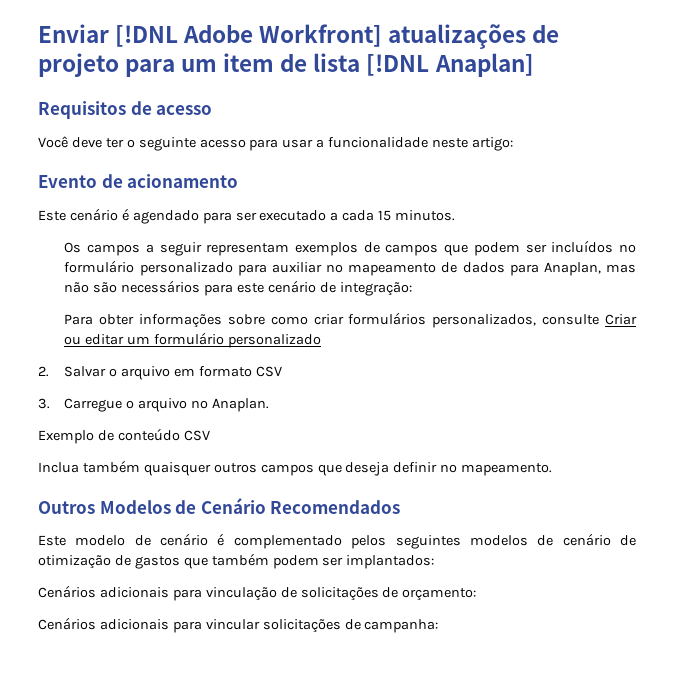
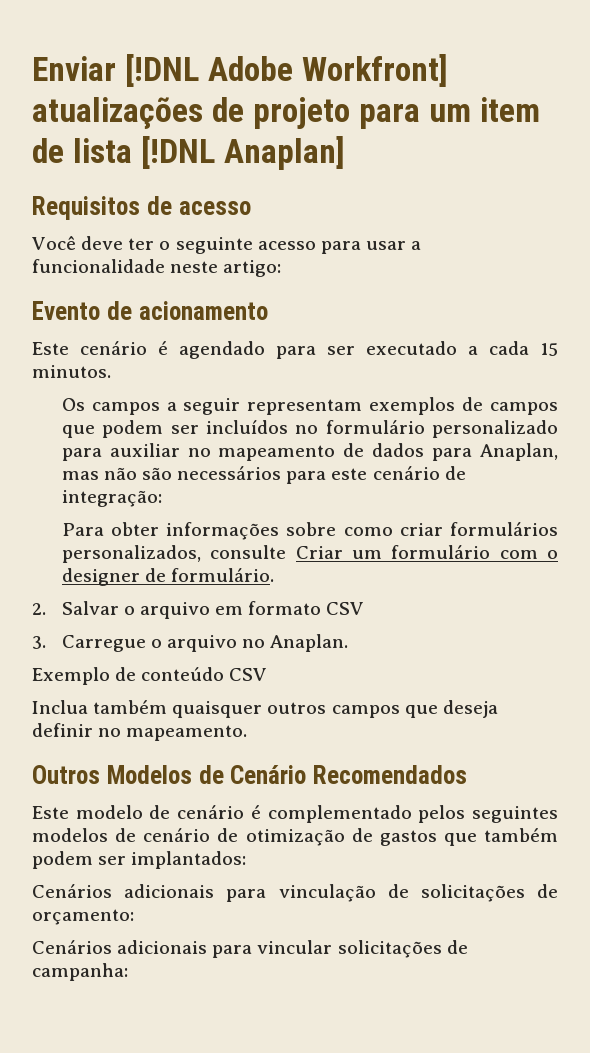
[64,332,322,348] ou editar um formulário personalizado -> [351,545,558,559] [61,568,275,586] um formulário com o designer de formulário.

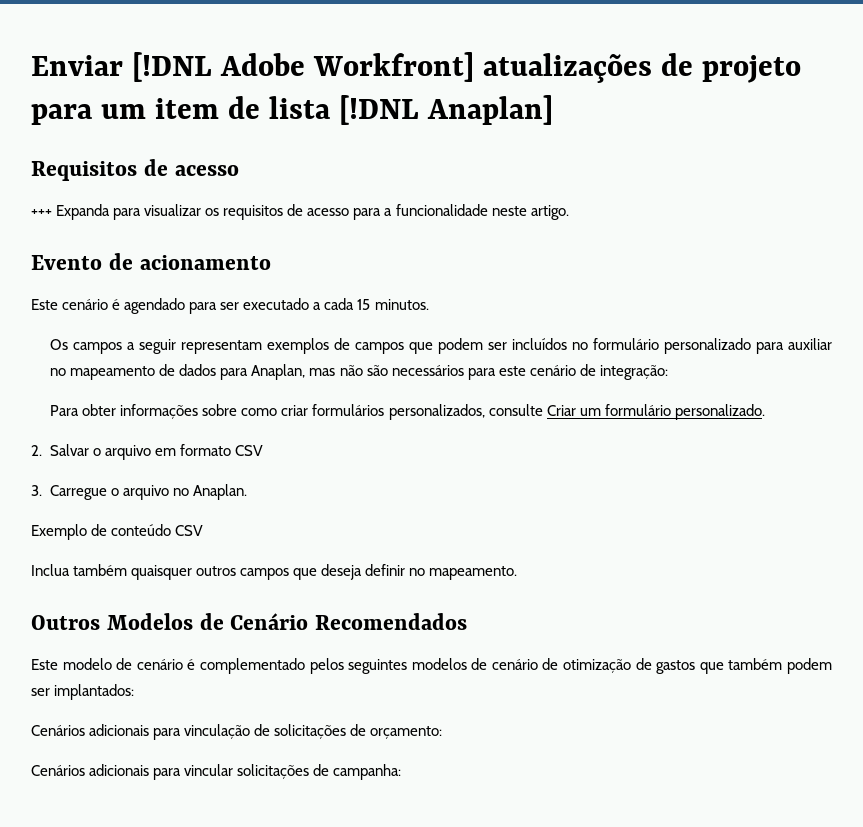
[32,236,253,254] Você deve ter o seguinte -> [31,204,304,220] +++ Expanda para visualizar os requisitos de
[365,241,406,250] usar -> (382, 214) none
[223,260,282,277] artigo: -> [530,205,569,220] artigo.
[499,550,558,559] [61,568,275,586] com o designer de formulário. -> [674,404,765,420] personalizado.

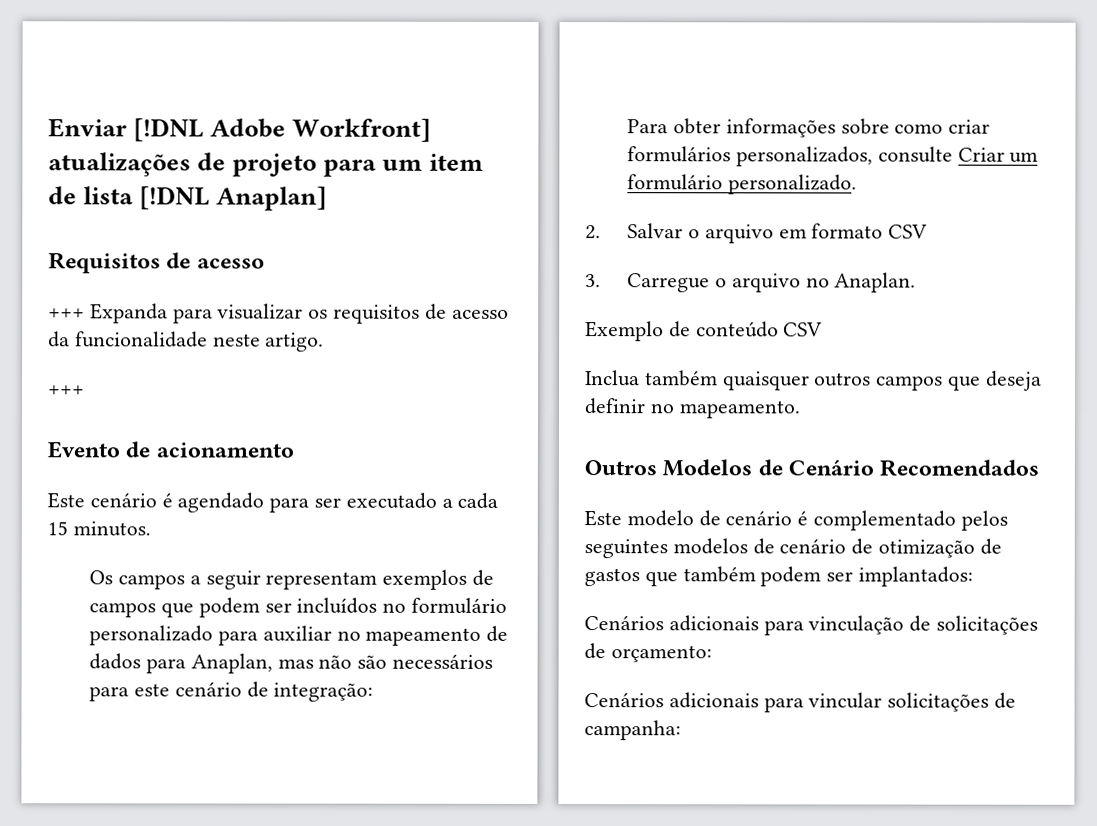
[353,208,393,220] para a -> [48,331,70,348] da
(569, 212) none -> [48,385,85,396] // +++

